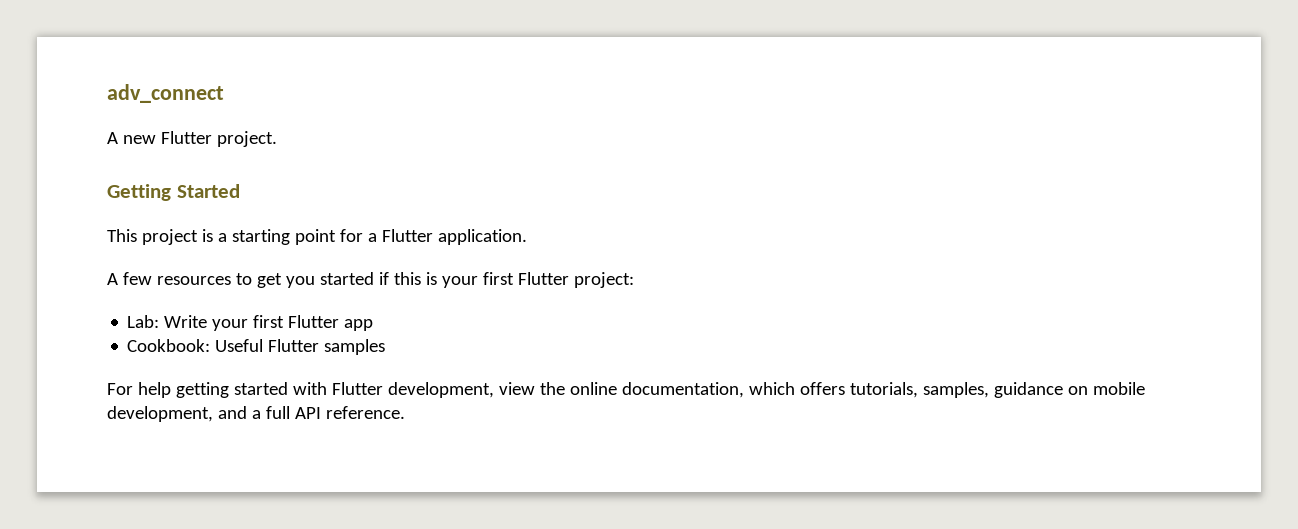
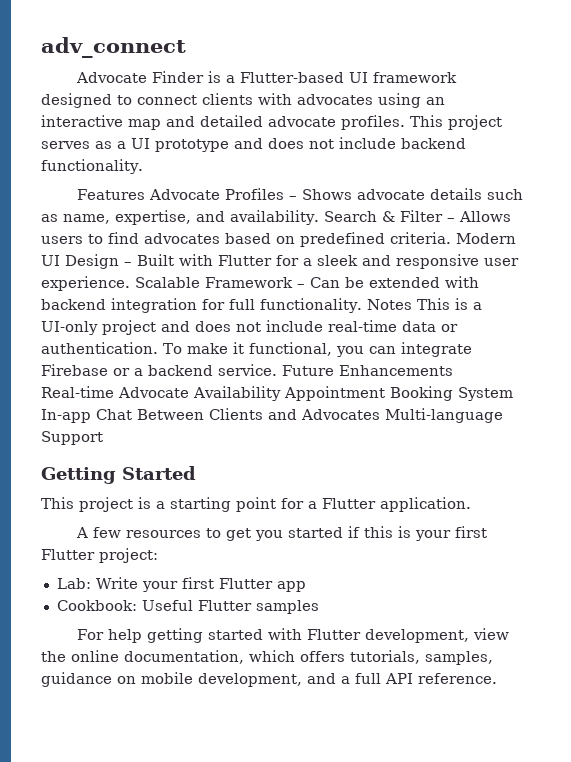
[107,131,277,147] A new Flutter project. -> [75,71,457,83] [41,93,445,108] [41,115,502,130] [41,137,466,152] [41,159,143,174] [76,188,523,200] [41,210,511,225] [41,232,516,247] [41,254,519,269] [41,276,479,291] [41,298,482,313] [41,320,458,335] [41,342,472,357] [41,364,453,376] [41,386,513,401] [41,408,503,423] [41,431,103,445] Advocate Finder is a Flutter-based UI framework designed to connect clients with advocates using an interactive map and detailed advocate profiles. This project serves as a UI prototype and does not include backend functionality. // Features Advocate Profiles – Shows advocate details such as name, expertise, and availability. Search & Filter – Allows users to find advocates based on predefined criteria. Modern UI Design – Built with Flutter for a sleek and responsive user experience. Scalable Framework – Can be extended with backend integration for full functionality. Notes This is a UI-only project and does not include real-time data or authentication. To make it functional, you can integrate Firebase or a backend service. Future Enhancements Real-time Advocate Availability Appointment Booking System In-app Chat Between Clients and Advocates Multi-language Support

